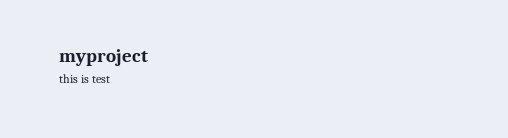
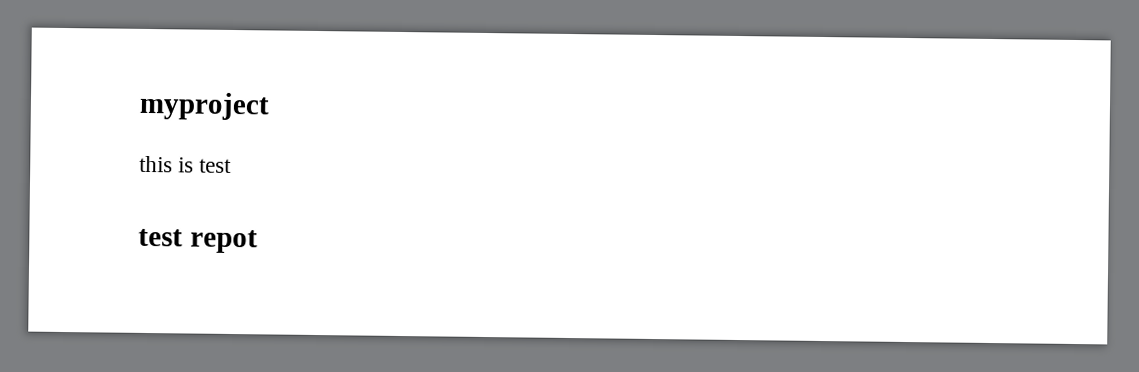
(111, 79) none -> [138,228,258,254] // test repot

